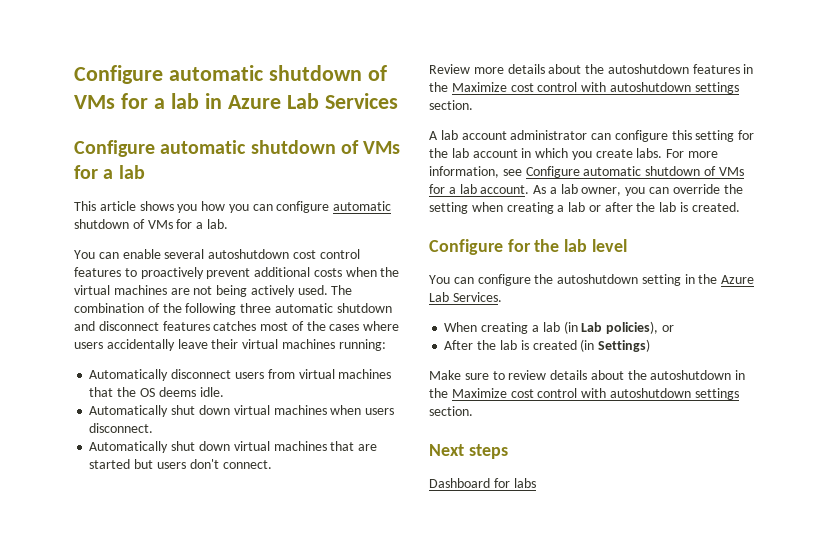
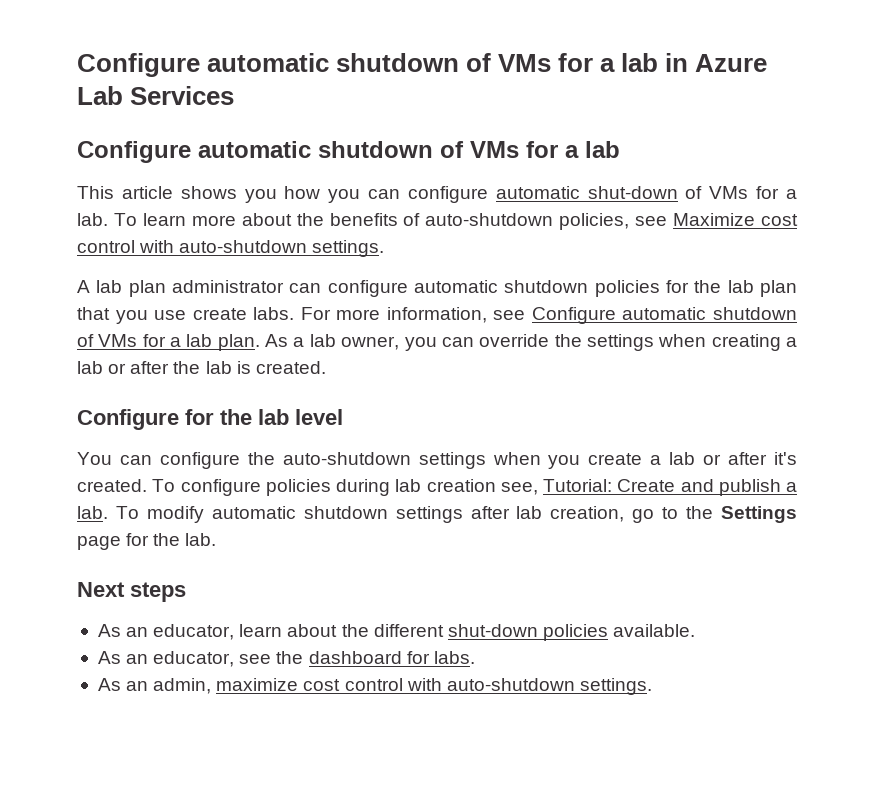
[74,219,129,229] shutdown -> [587,186,678,199] shut-down
[74,249,360,259] [74,267,400,279] [74,285,353,297] [74,303,392,315] [74,321,400,331] [74,339,386,351] [89,369,392,381] [89,387,224,397] [89,405,395,417] [89,423,154,433] [89,441,378,453] [89,459,272,469] [429,64,754,74] [429,82,739,94] [429,100,473,110] // You can enable several autoshutdown cost control features to proactively prevent additional costs when the virtual machines are not being actively used. The combination of the following three automatic shutdown and disconnect features catches most of the cases where users accidentally leave their virtual machines running: // Automatically disconnect users from virtual machines that the OS deems idle. // Automatically shut down virtual machines when users disconnect. // Automatically shut down virtual machines that are started but users don't connect. // Review more details about the autoshutdown features in the Maximize cost control with autoshutdown settings section. -> [113,213,798,230] [77,240,385,257] To learn more about the benefits of auto-shutdown policies, see Maximize cost control with auto-shutdown settings.
[461,131,507,140] account -> [128,280,166,297] plan
[671,130,755,142] [429,148,592,160] this setting for the lab account in which you -> [414,280,798,297] [77,307,187,324] automatic shutdown policies for the lab plan that you use
[480,185,530,194] account. -> [217,334,260,351] plan.
[429,202,468,214] setting -> [586,334,654,351] settings
[557,274,755,286] [429,292,502,302] [444,321,674,334] [444,339,651,352] [429,370,746,380] [429,388,739,400] [429,406,473,416] [429,444,508,459] [429,478,536,488] autoshutdown setting in the Azure Lab Services. // When creating a lab (in Lab policies), or // After the lab is created (in Settings) // Make sure to review details about the autoshutdown in the Maximize cost control with autoshutdown settings section. // Next steps // Dashboard for labs -> [282,452,797,469] [77,479,797,496] [77,506,797,523] [77,533,217,550] [77,582,186,602] [97,624,696,641] [97,651,475,667] [97,678,652,695] auto-shutdown settings when you create a lab or after it's created. To configure policies during lab creation see, Tutorial: Create and publish a lab. To modify automatic shutdown settings after lab creation, go to the Settings page for the lab. // Next steps // As an educator, learn about the different shut-down policies available. // As an educator, see the dashboard for labs. // As an admin, maximize cost control with auto-shutdown settings.

